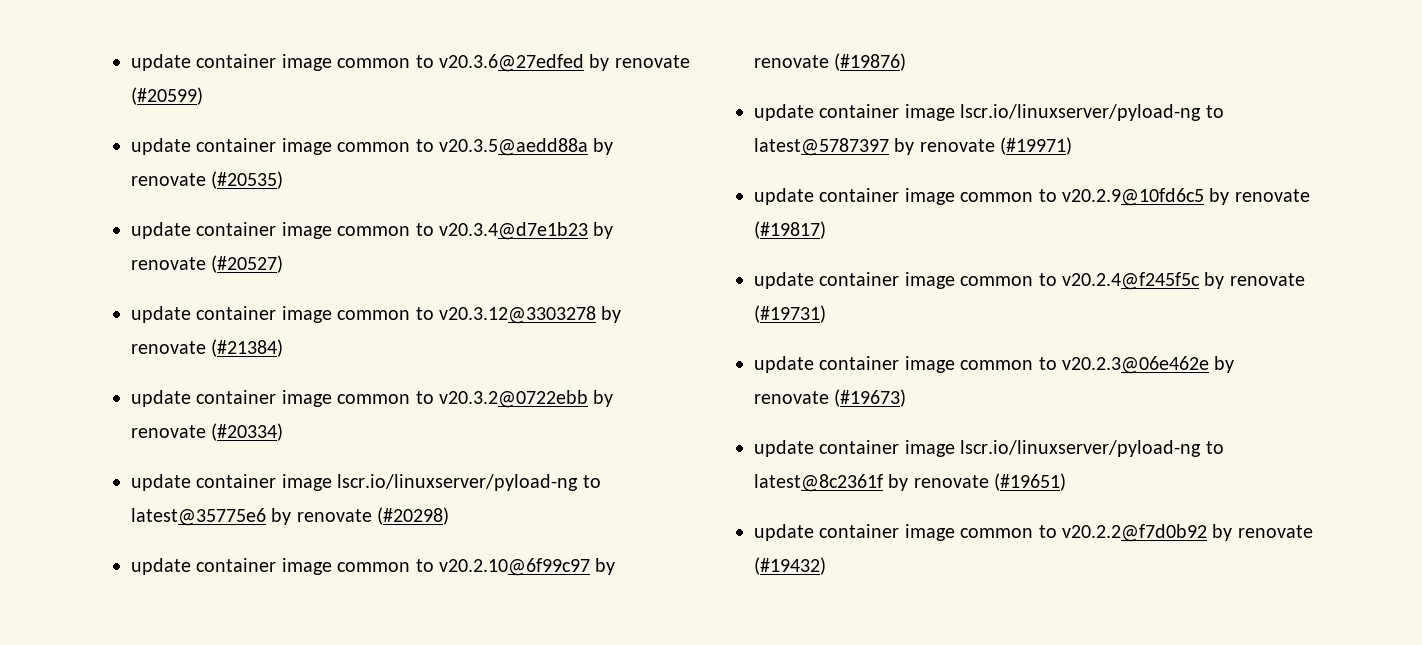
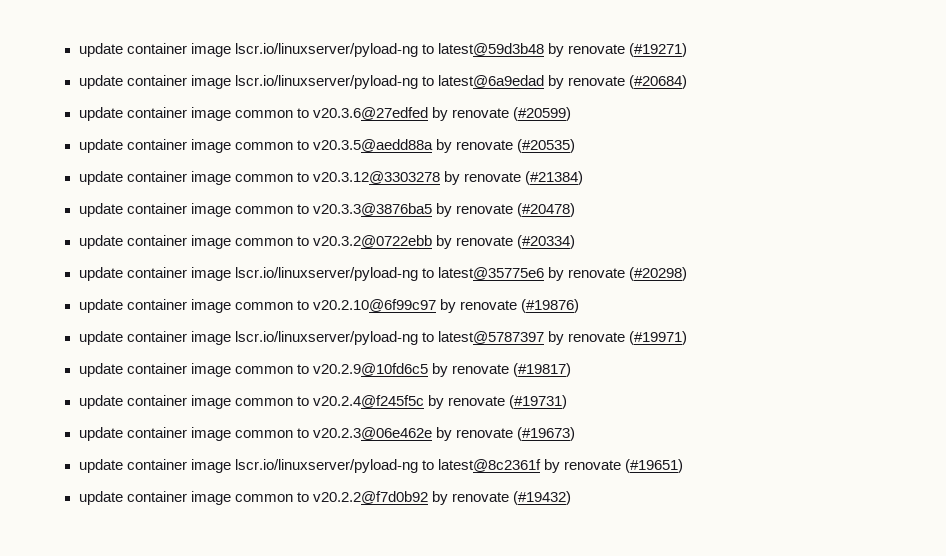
[131,54,332,71] update container image -> [78,43,687,57] [78,75,687,89] [78,107,231,121] update container image lscr.io/linuxserver/pyload-ng to latest@59d3b48 by renovate (#19271) // update container image lscr.io/linuxserver/pyload-ng to latest@6a9edad by renovate (#20684) // update container image
[439,222,614,240] [131,255,284,273] [131,306,622,324] [131,339,284,357] v20.3.4@d7e1b23 by renovate (#20527) // update container image common to v20.3.12@3303278 by renovate (#21384) -> [312,171,583,185] [78,203,575,217] v20.3.12@3303278 by renovate (#21384) // update container image common to v20.3.3@3876ba5 by renovate (#20478)

